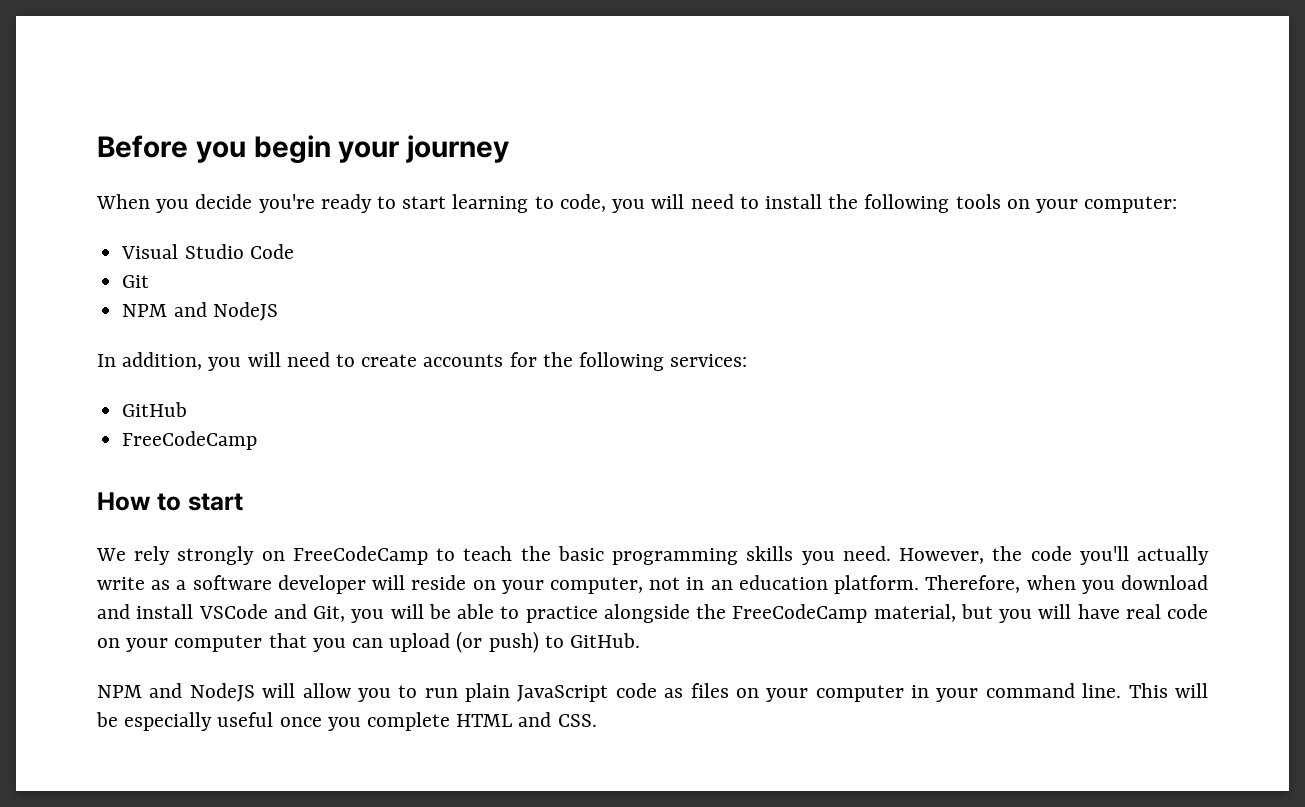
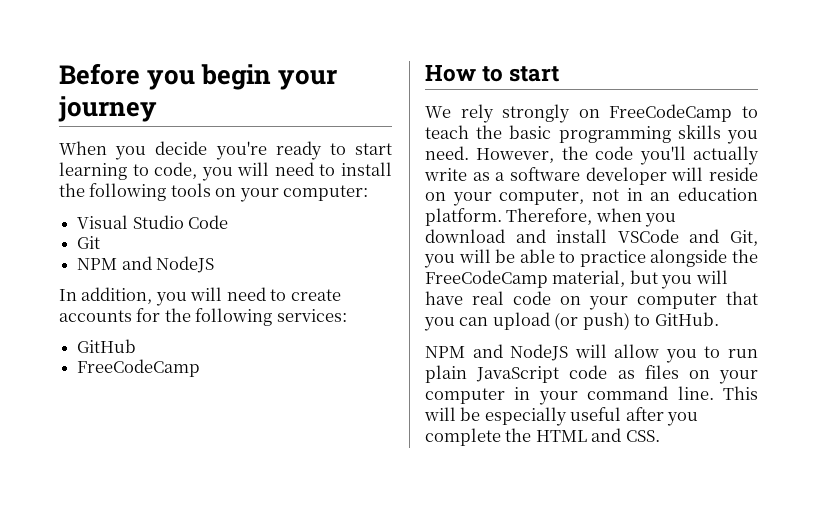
[279,717,322,727] once -> [625,407,664,421] after
(451, 721) none -> [505,428,532,442] the

